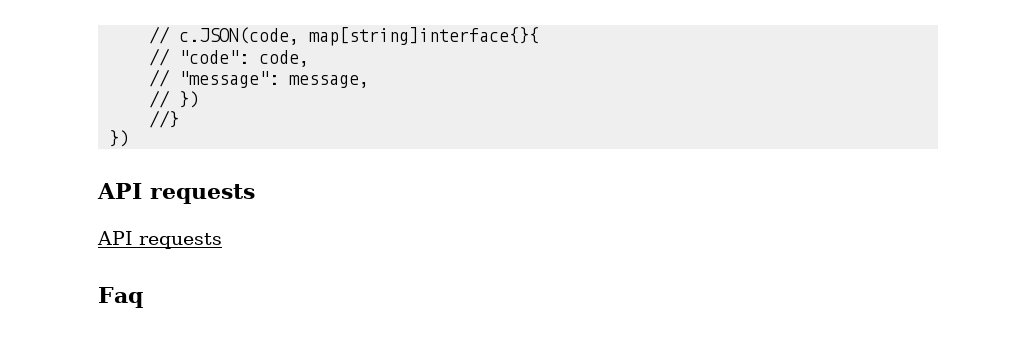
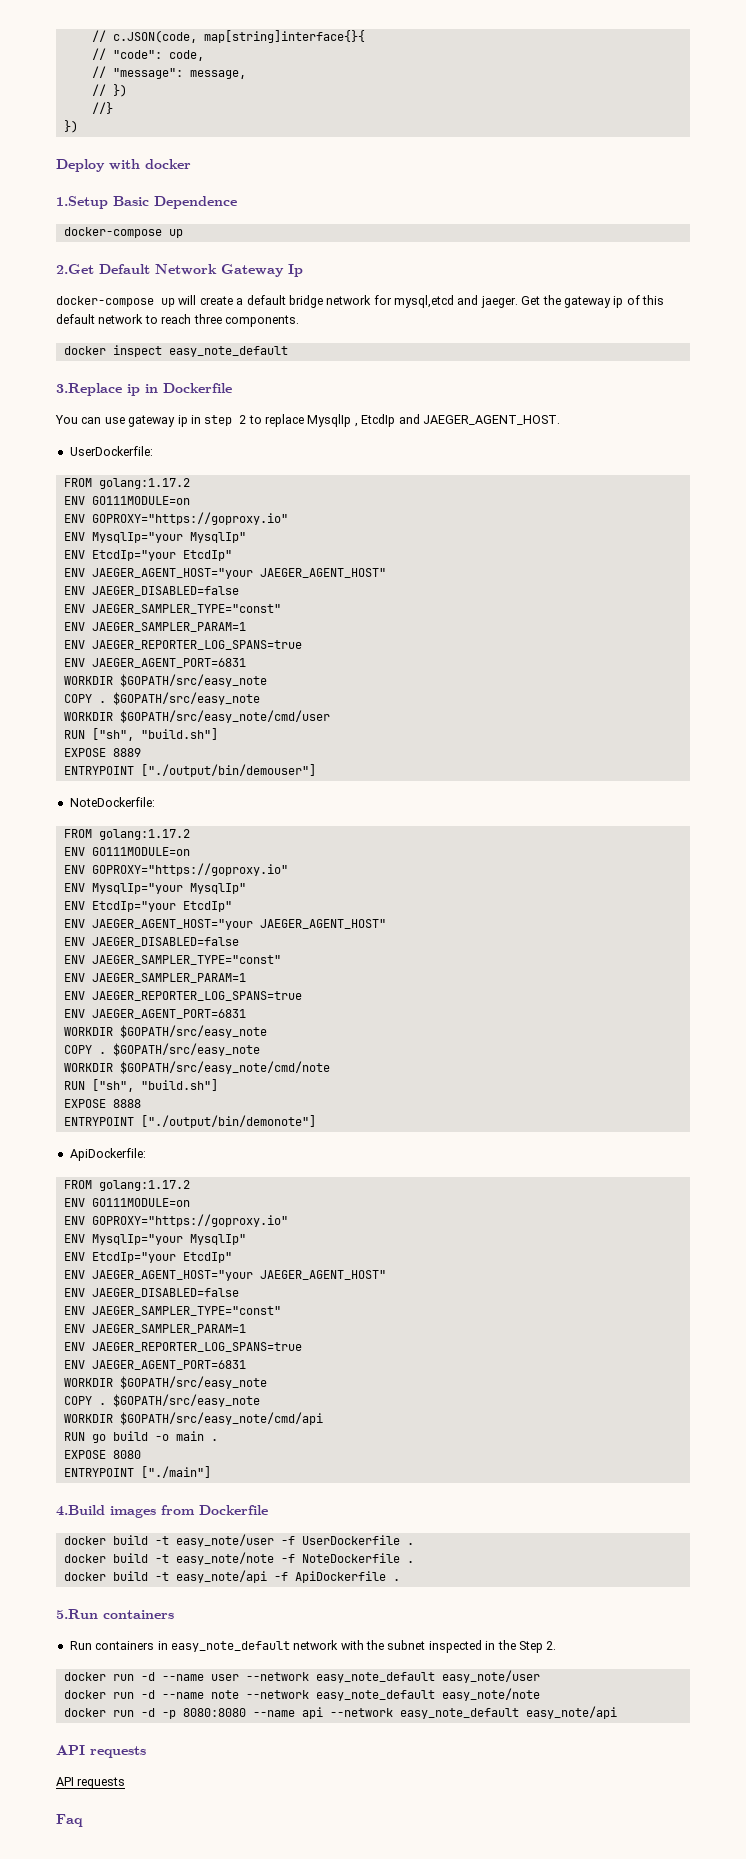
(130, 138) none -> [56,159,191,172] [56,196,237,209] [63,227,183,238] [56,264,303,277] [56,295,664,308] [56,314,299,327] [63,345,288,357] [56,383,232,396] [55,414,560,427] [69,446,153,456] [63,478,190,489] [63,496,190,505] [63,512,288,525] [63,532,246,543] [63,550,232,561] [63,568,386,579] [63,586,239,596] [63,604,281,614] [63,622,246,632] [63,640,302,650] [63,658,246,668] [63,674,267,687] [63,692,260,705] [63,710,330,723] [63,728,218,741] [63,748,141,757] [63,764,316,777] [69,797,155,807] [63,829,190,840] [63,847,190,856] [63,863,288,876] [63,883,246,894] [63,901,232,912] [63,919,386,930] [63,937,239,947] [63,955,281,965] [63,973,246,983] [63,991,302,1001] [63,1009,246,1019] [63,1025,267,1038] [63,1043,260,1056] [63,1061,330,1074] [63,1079,218,1092] [63,1099,141,1108] [63,1115,316,1128] [69,1148,146,1161] [63,1180,190,1191] [63,1198,190,1207] [63,1214,288,1227] [63,1234,246,1245] [63,1252,232,1263] [63,1270,386,1281] [63,1288,239,1298] [63,1306,281,1316] [63,1324,246,1334] [63,1342,302,1352] [63,1360,246,1370] [63,1376,267,1389] [63,1394,260,1407] [63,1412,323,1425] [63,1431,218,1443] [63,1450,141,1459] [63,1466,211,1478] [56,1505,268,1518] [63,1534,414,1547] [63,1552,414,1565] [63,1570,400,1583] [56,1609,174,1619] [69,1640,557,1653] [63,1670,540,1683] [63,1688,540,1701] [63,1706,617,1719] // Deploy with docker // 1.Setup Basic Dependence // docker-compose up // 2.Get Default Network Gateway Ip // docker-compose up will create a default bridge network for mysql,etcd and jaeger. Get the gateway ip of this default network to reach three components. // docker inspect easy_note_default // 3.Replace ip in Dockerfile // You can use gateway ip in step 2 to replace MysqlIp , EtcdIp and JAEGER_AGENT_HOST. // UserDockerfile: // FROM golang:1.17.2 // ENV GO111MODULE=on // ENV GOPROXY="https://goproxy.io" // ENV MysqlIp="your MysqlIp" // ENV EtcdIp="your EtcdIp" // ENV JAEGER_AGENT_HOST="your JAEGER_AGENT_HOST" // ENV JAEGER_DISABLED=false // ENV JAEGER_SAMPLER_TYPE="const" // ENV JAEGER_SAMPLER_PARAM=1 // ENV JAEGER_REPORTER_LOG_SPANS=true // ENV JAEGER_AGENT_PORT=6831 // WORKDIR $GOPATH/src/easy_note // COPY . $GOPATH/src/easy_note // WORKDIR $GOPATH/src/easy_note/cmd/user // RUN ["sh", "build.sh"] // EXPOSE 8889 // ENTRYPOINT ["./output/bin/demouser"] // NoteDockerfile: // FROM golang:1.17.2 // ENV GO111MODULE=on // ENV GOPROXY="https://goproxy.io" // ENV MysqlIp="your MysqlIp" // ENV EtcdIp="your EtcdIp" // ENV JAEGER_AGENT_HOST="your JAEGER_AGENT_HOST" // ENV JAEGER_DISABLED=false // ENV JAEGER_SAMPLER_TYPE="const" // ENV JAEGER_SAMPLER_PARAM=1 // ENV JAEGER_REPORTER_LOG_SPANS=true // ENV JAEGER_AGENT_PORT=6831 // WORKDIR $GOPATH/src/easy_note // COPY . $GOPATH/src/easy_note // WORKDIR $GOPATH/src/easy_note/cmd/note // RUN ["sh", "build.sh"] // EXPOSE 8888 // ENTRYPOINT ["./output/bin/demonote"] // ApiDockerfile: // FROM golang:1.17.2 // ENV GO111MODULE=on // ENV GOPROXY="https://goproxy.io" // ENV MysqlIp="your MysqlIp" // ENV EtcdIp="your EtcdIp" // ENV JAEGER_AGENT_HOST="your JAEGER_AGENT_HOST" // ENV JAEGER_DISABLED=false // ENV JAEGER_SAMPLER_TYPE="const" // ENV JAEGER_SAMPLER_PARAM=1 // ENV JAEGER_REPORTER_LOG_SPANS=true // ENV JAEGER_AGENT_PORT=6831 // WORKDIR $GOPATH/src/easy_note // COPY . $GOPATH/src/easy_note // WORKDIR $GOPATH/src/easy_note/cmd/api // RUN go build -o main . // EXPOSE 8080 // ENTRYPOINT ["./main"] // 4.Build images from Dockerfile // docker build -t easy_note/user -f UserDockerfile . // docker build -t easy_note/note -f NoteDockerfile . // docker build -t easy_note/api -f ApiDockerfile . // 5.Run containers // Run containers in easy_note_default network with the subnet inspected in the Step 2. // docker run -d --name user --network easy_note_default easy_note/user // docker run -d --name note --network easy_note_default easy_note/note // docker run -d -p 8080:8080 --name api --network easy_note_default easy_note/api

